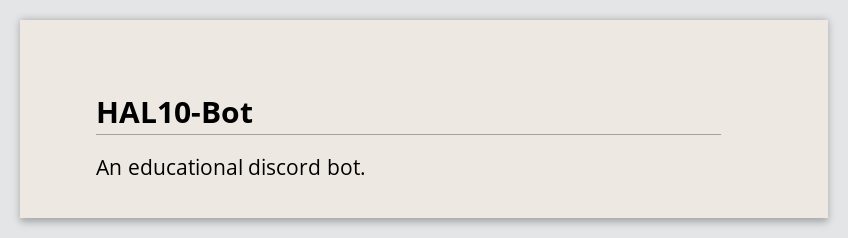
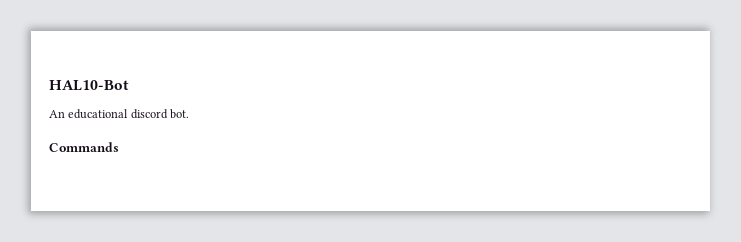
(367, 167) none -> [49,142,119,152] // Commands

